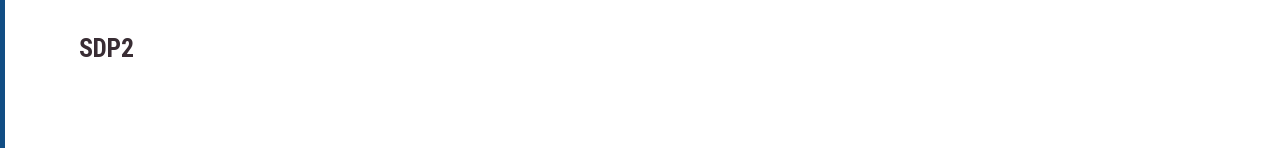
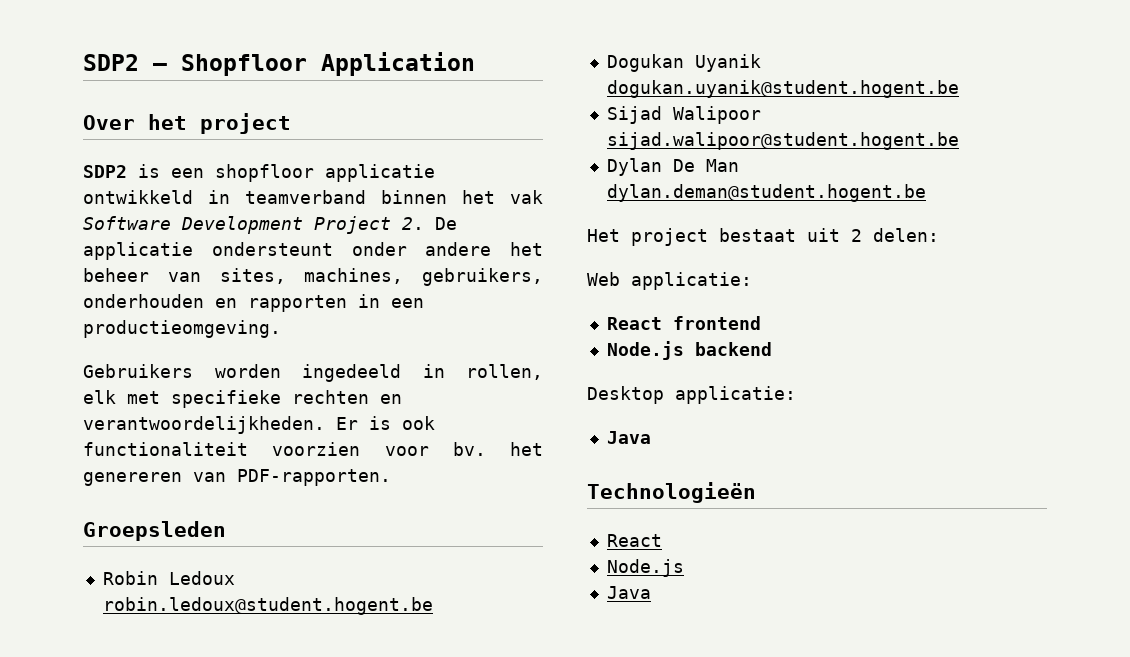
[79,38,134,57] SDP2 -> [83,52,475,76] [83,113,291,134] [83,164,435,182] [83,190,543,204] [83,216,457,234] [83,242,543,260] [83,268,543,286] [83,294,424,312] [83,320,281,338] [83,364,543,382] [83,390,402,408] [83,416,435,434] [83,442,543,456] [83,469,391,486] [83,521,226,541] [102,571,235,585] [102,597,433,615] [606,54,761,72] [606,80,959,98] [606,106,761,124] [606,132,959,150] [606,158,739,176] [606,184,926,202] [587,228,939,246] [587,272,752,290] [606,316,761,330] [606,341,772,360] [587,386,796,404] [606,431,651,444] [587,482,756,503] [606,534,662,547] [606,559,684,577] [606,586,651,599] SDP2 – Shopfloor Application // Over het project // SDP2 is een shopfloor applicatie ontwikkeld in teamverband binnen het vak Software Development Project 2. De applicatie ondersteunt onder andere het beheer van sites, machines, gebruikers, onderhouden en rapporten in een productieomgeving. // Gebruikers worden ingedeeld in rollen, elk met specifieke rechten en verantwoordelijkheden. Er is ook functionaliteit voorzien voor bv. het genereren van PDF-rapporten. // Groepsleden // Robin Ledoux robin.ledoux@student.hogent.be // Dogukan Uyanik dogukan.uyanik@student.hogent.be // Sijad Walipoor sijad.walipoor@student.hogent.be // Dylan De Man dylan.deman@student.hogent.be // Het project bestaat uit 2 delen: // Web applicatie: // React frontend // Node.js backend // Desktop applicatie: // Java // Technologieën // React // Node.js // Java

